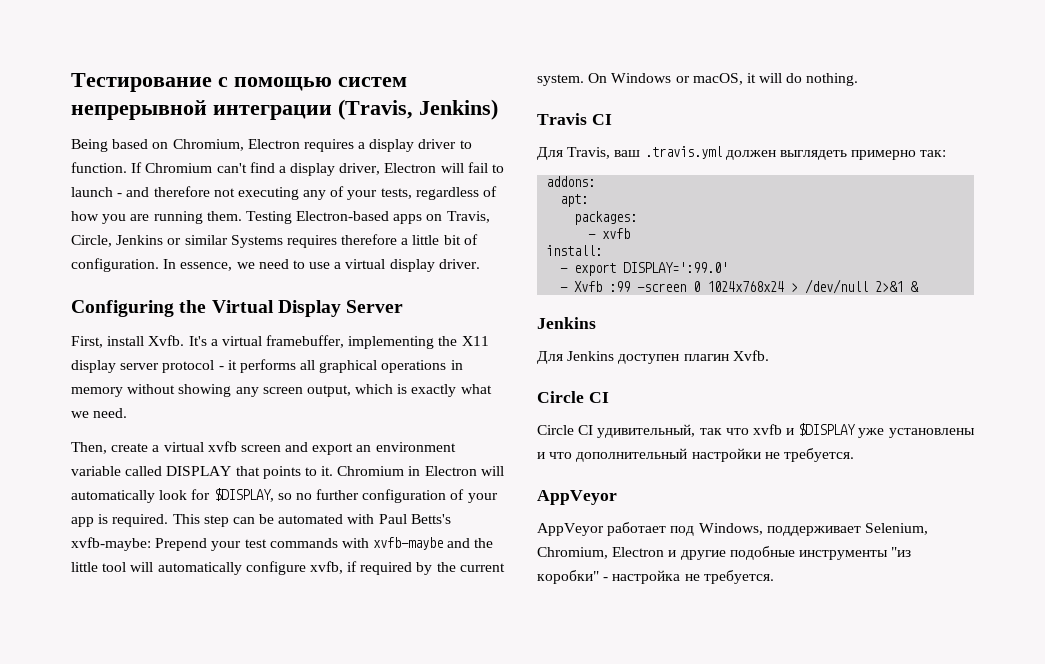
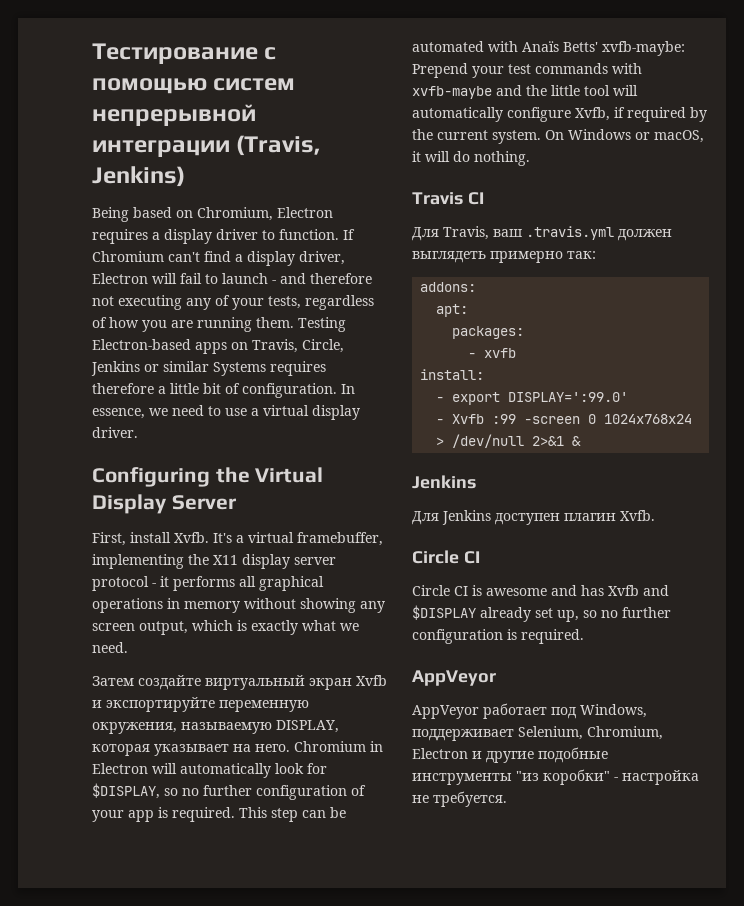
[71,441,456,455] [71,466,334,479] Then, create a virtual xvfb screen and export an environment variable called DISPLAY that points to it. -> [92,675,387,690] [92,697,309,712] [92,720,339,734] [92,744,290,756] Затем создайте виртуальный экран Xvfb и экспортируйте переменную окружения, называемую DISPLAY, которая указывает на него.
[378,514,451,524] Paul Betts's -> [522,41,598,52] Anaïs Betts'
[309,561,343,574] xvfb, -> [575,107,610,121] Xvfb,
[597,423,975,438] [537,448,854,462] удивительный, так что xvfb и $DISPLAY уже установлены и что дополнительный настройки не требуется. -> [472,585,669,596] [412,605,671,622] [412,629,584,644] is awesome and has Xvfb and $DISPLAY already set up, so no further configuration is required.

